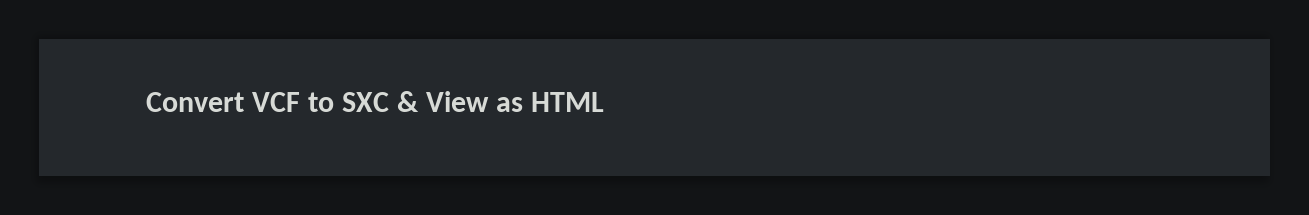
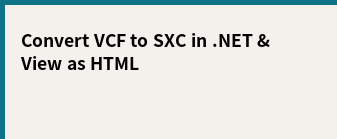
(389, 102) none -> [190,33,253,47] in .NET

